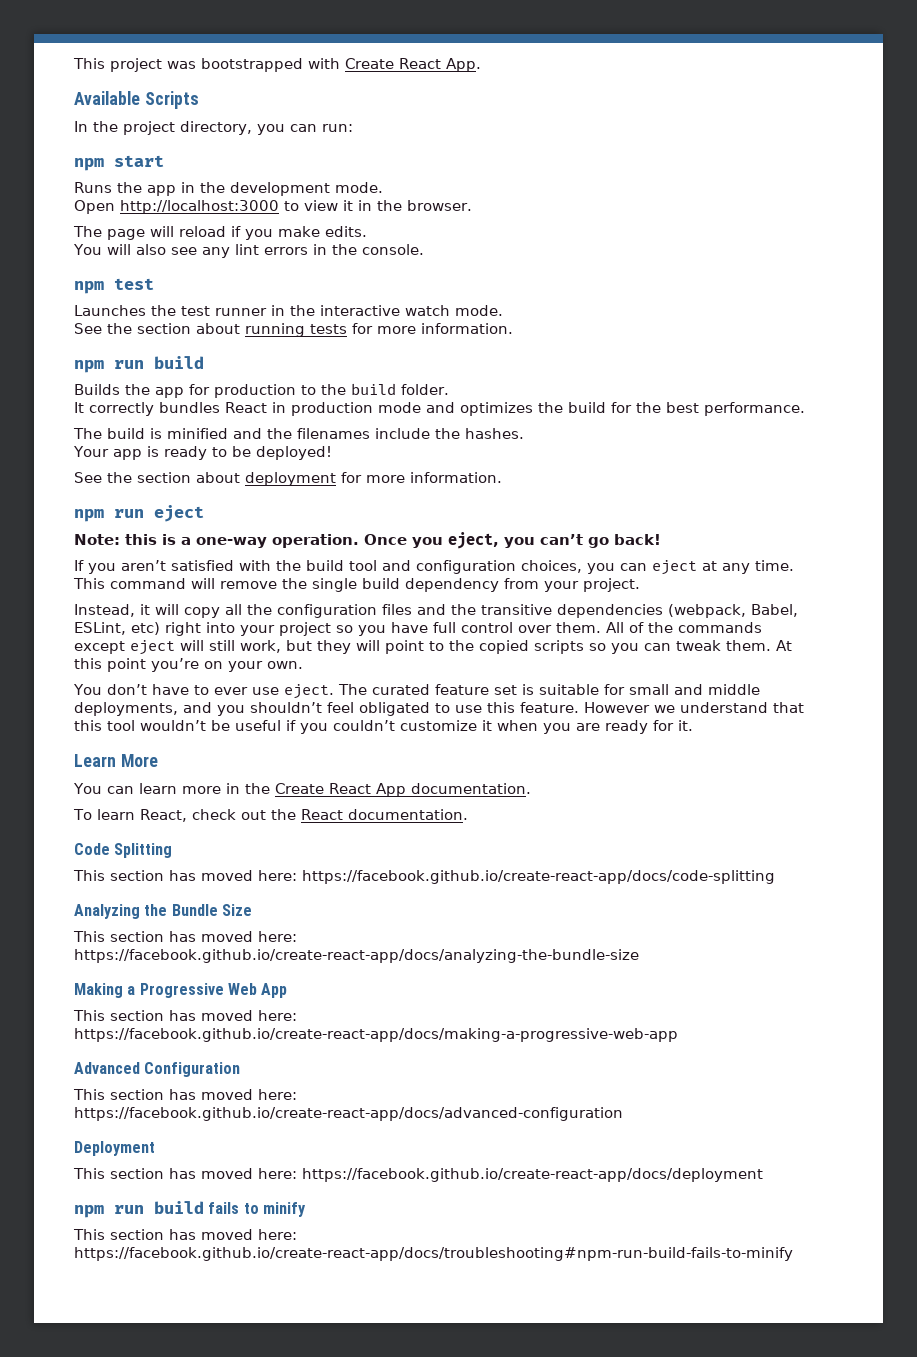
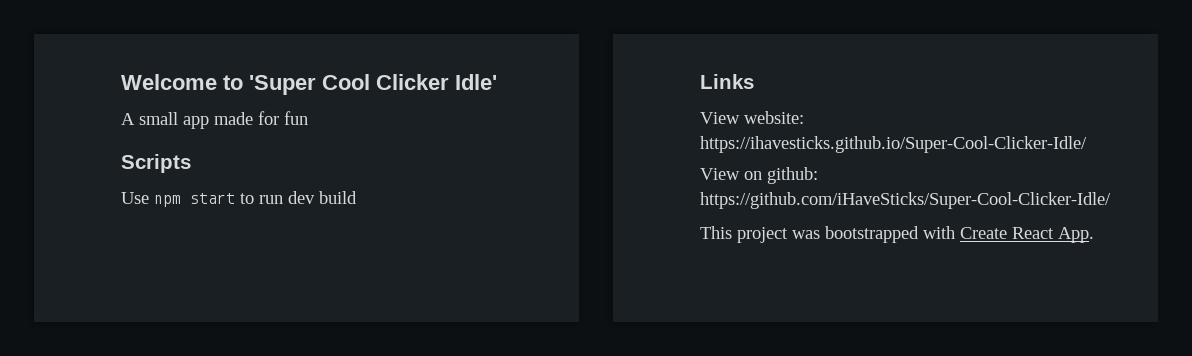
(73, 63) none -> [121,74,497,95] [121,111,308,129] [121,154,191,173] [121,191,357,207] [700,74,754,89] [700,111,804,124] [700,136,1087,153] [700,167,818,184] [700,192,1111,209] Welcome to 'Super Cool Clicker Idle' // A small app made for fun // Scripts // Use npm start to run dev build // Links // View website: https://ihavesticks.github.io/Super-Cool-Clicker-Idle/ // View on github: https://github.com/iHaveSticks/Super-Cool-Clicker-Idle/ //
[74,91,199,109] [74,121,353,135] [74,155,164,171] [74,182,383,196] [74,200,472,214] [73,226,367,240] [73,244,424,258] [74,278,154,294] [74,305,503,316] [74,323,513,337] [74,356,204,373] [74,383,449,398] [74,402,805,416] [73,428,524,439] [73,446,332,460] [74,472,502,486] [74,505,204,522] [74,532,661,549] [74,560,794,575] [73,578,640,592] [74,604,798,618] [74,622,762,636] [74,640,792,655] [74,658,303,672] [73,684,760,699] [74,702,804,716] [74,720,693,734] [74,754,158,767] [73,783,531,797] [73,809,468,822] [74,843,173,858] [73,870,775,884] [74,904,252,919] [73,931,297,942] [74,949,639,963] [74,983,288,998] [73,1010,297,1021] [74,1028,678,1042] [74,1062,241,1077] [73,1089,297,1100] [74,1107,623,1121] [74,1141,155,1156] [73,1168,763,1182] [74,1201,306,1218] [73,1229,297,1240] [74,1247,793,1261] // Available Scripts // In the project directory, you can run: // npm start // Runs the app in the development mode. // Open http://localhost:3000 to view it in the browser. // The page will reload if you make edits. // You will also see any lint errors in the console. // npm test // Launches the test runner in the interactive watch mode. // See the section about running tests for more information. // npm run build // Builds the app for production to the build folder. // It correctly bundles React in production mode and optimizes the build for the best performance. // The build is minified and the filenames include the hashes. // Your app is ready to be deployed! // See the section about deployment for more information. // npm run eject // Note: this is a one-way operation. Once you eject, you can’t go back! // If you aren’t satisfied with the build tool and configuration choices, you can eject at any time. This command will remove the single build dependency from your project. // Instead, it will copy all the configuration files and the transitive dependencies (webpack, Babel, ESLint, etc) right into your project so you have full control over them. All of the commands except eject will still work, but they will point to the copied scripts so you can tweak them. At this point you’re on your own. // You don’t have to ever use eject. The curated feature set is suitable for small and middle deployments, and you shouldn’t feel obligated to use this feature. However we understand that this tool wouldn’t be useful if you couldn’t customize it when you are ready for it. // Learn More // You can learn more in the Create React App documentation. // To learn React, check out the React documentation. // Code Splitting // This section has moved here: https://facebook.github.io/create-react-app/docs/code-splitting // Analyzing the Bundle Size // This section has moved here: https://facebook.github.io/create-react-app/docs/analyzing-the-bundle-size // Making a Progressive Web App // This section has moved here: https://facebook.github.io/create-react-app/docs/making-a-progressive-web-app // Advanced Configuration // This section has moved here: https://facebook.github.io/create-react-app/docs/advanced-configuration // Deployment // This section has moved here: https://facebook.github.io/create-react-app/docs/deployment // npm run build fails to minify // This section has moved here: https://facebook.github.io/create-react-app/docs/troubleshooting#npm-run-build-fails-to-minify -> (1094, 235) none

